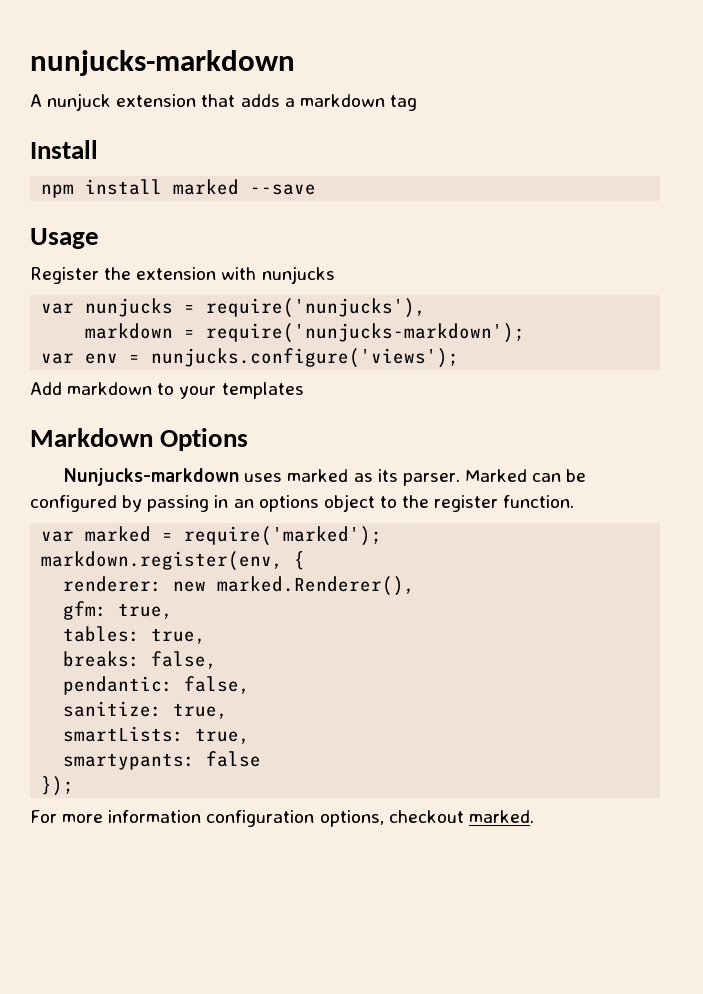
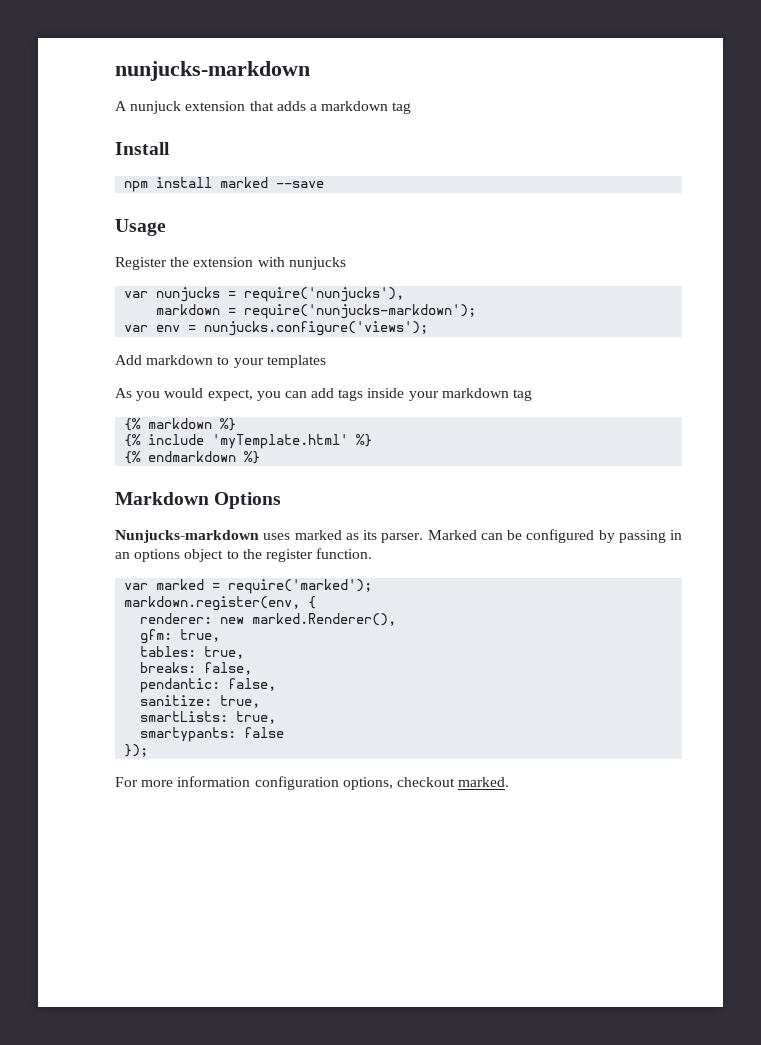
(304, 390) none -> [115,388,533,401] [124,418,237,431] [124,434,373,449] [124,451,261,464] // As you would expect, you can add tags inside your markdown tag // {% markdown %} // {% include 'myTemplate.html' %} // {% endmarkdown %}

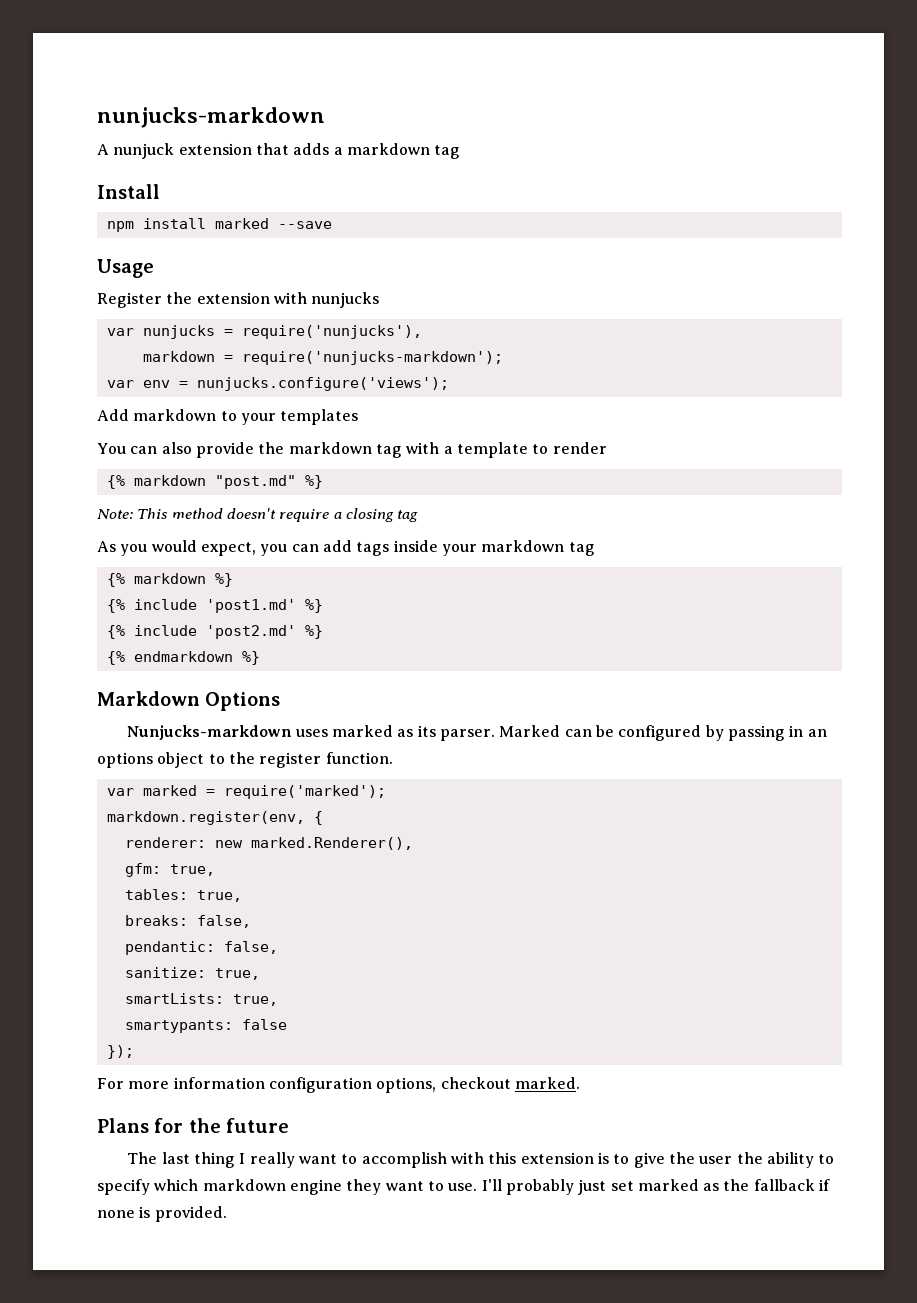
(326, 361) none -> [97,442,607,458] [106,475,323,489] [97,508,419,522] // You can also provide the markdown tag with a template to render // {% markdown "post.md" %} // Note: This method doesn't require a closing tag
[212,434,349,449] 'myTemplate.html' -> [205,599,323,613] [106,625,296,639] 'post1.md' %} // {% include 'post2.md'
(510, 782) none -> [97,1118,290,1133] [127,1152,835,1168] [97,1179,831,1195] [97,1206,227,1222] // Plans for the future // The last thing I really want to accomplish with this extension is to give the user the ability to specify which markdown engine they want to use. I'll probably just set marked as the fallback if none is provided.

